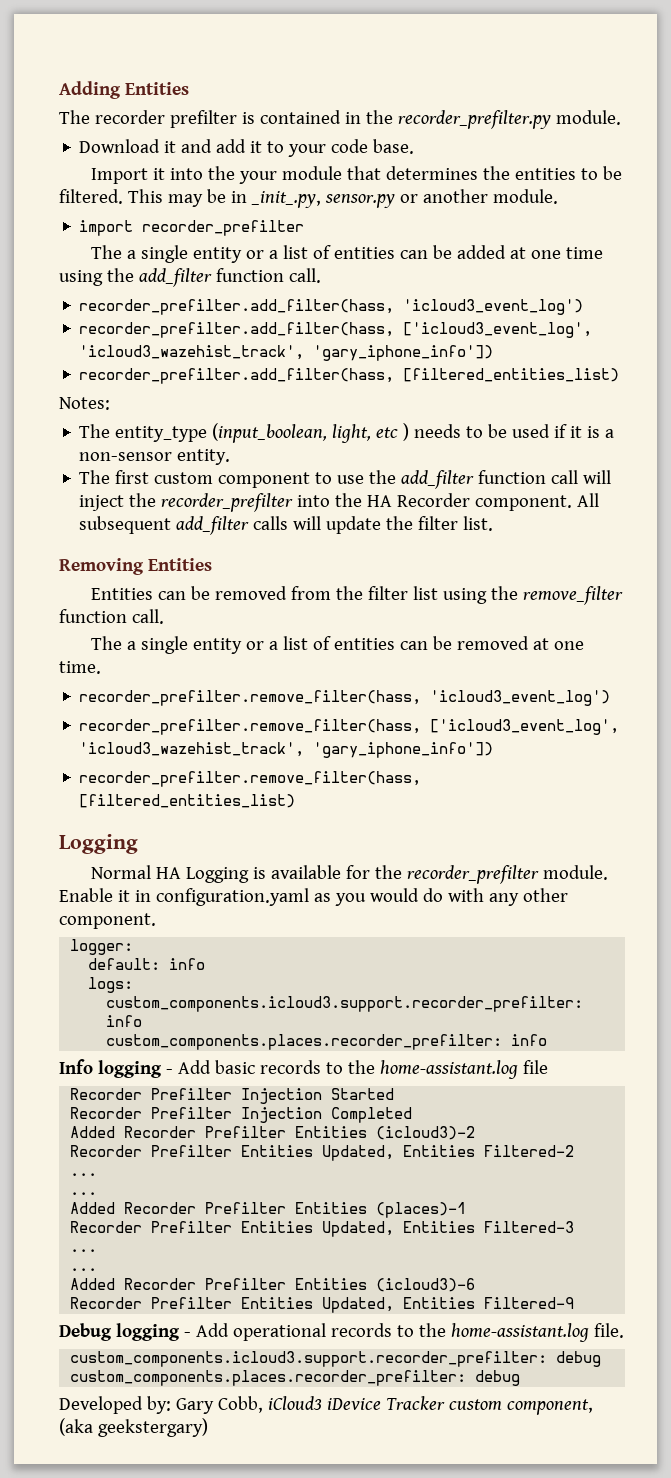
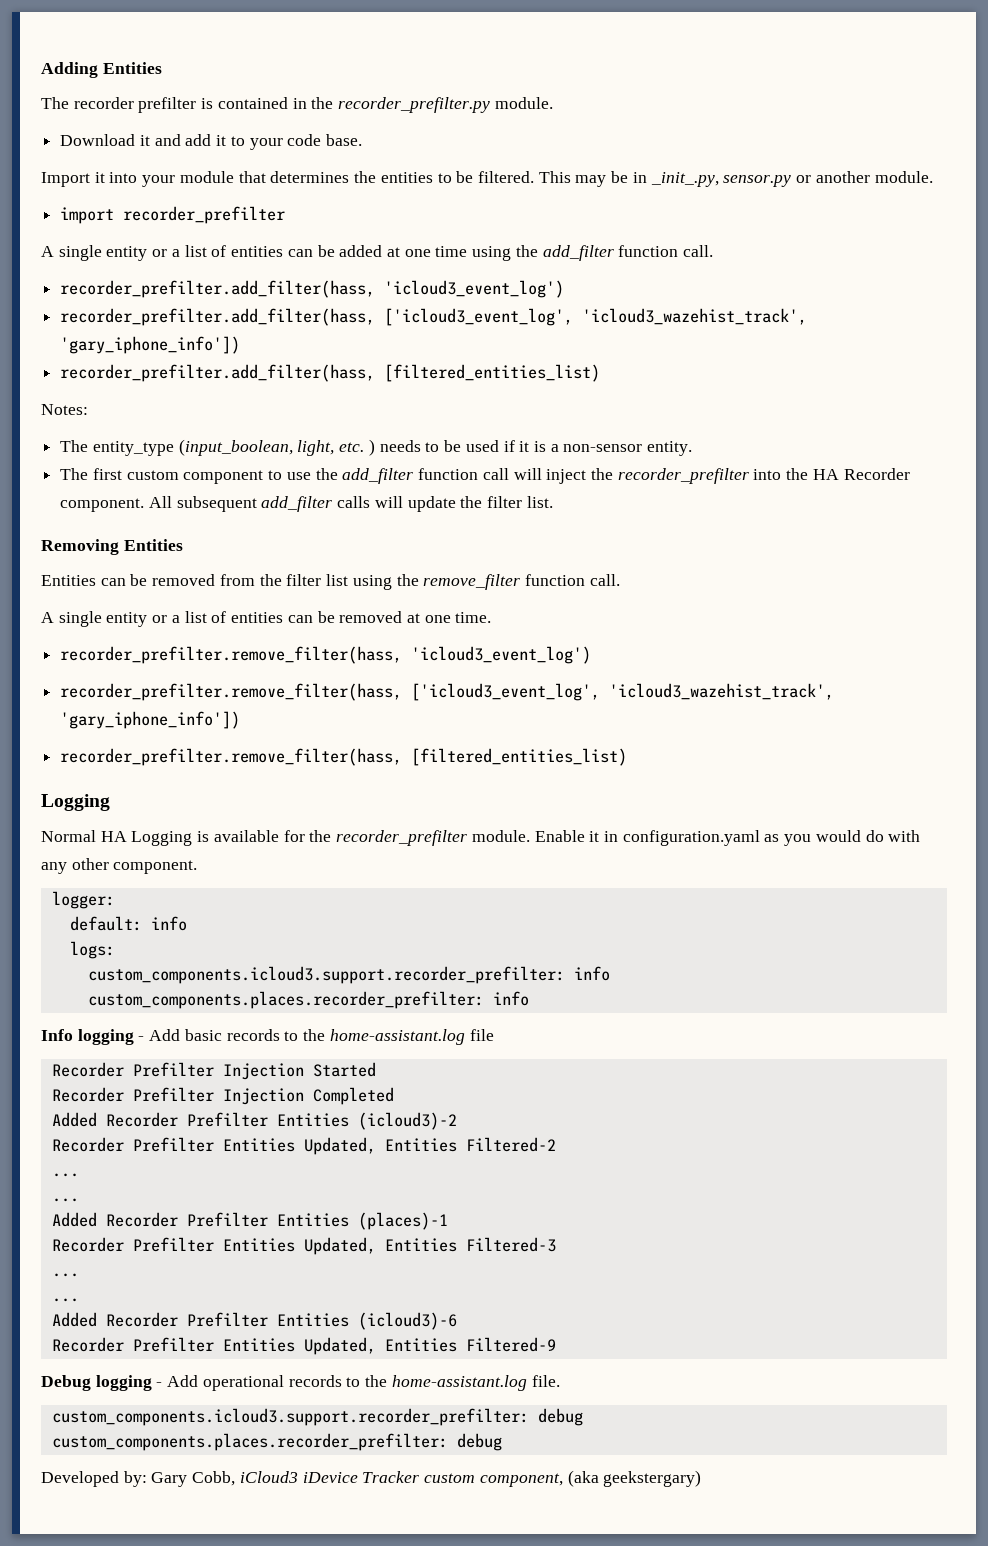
[208,166,236,180] the -> (138, 177) none
[91,245,137,259] The a -> [41,246,54,257] A
[376,427,399,438] etc -> [339,442,365,452] etc.
[91,636,137,650] The a -> [41,612,54,623] A

